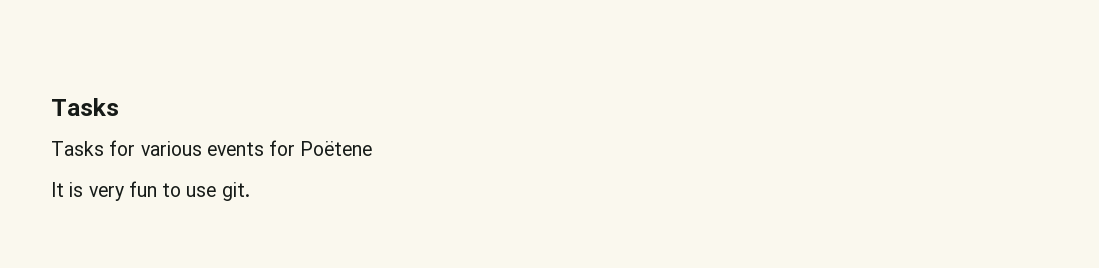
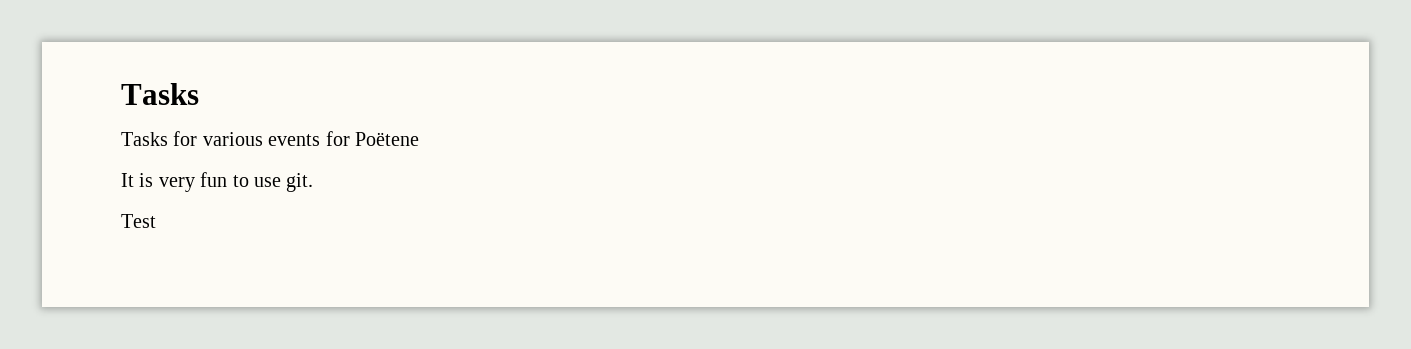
(250, 191) none -> [121,214,156,228] // Test

